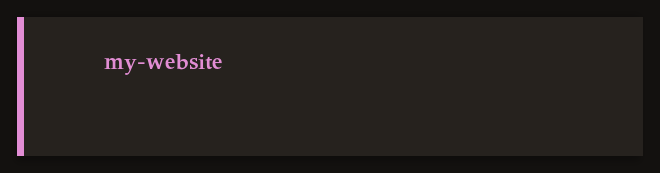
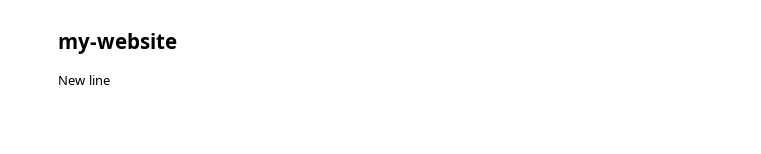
(223, 64) none -> [58,75,110,85] // New line

